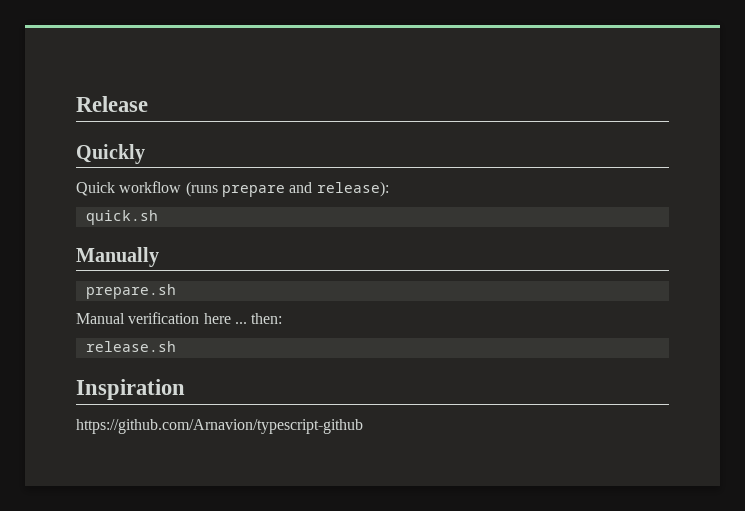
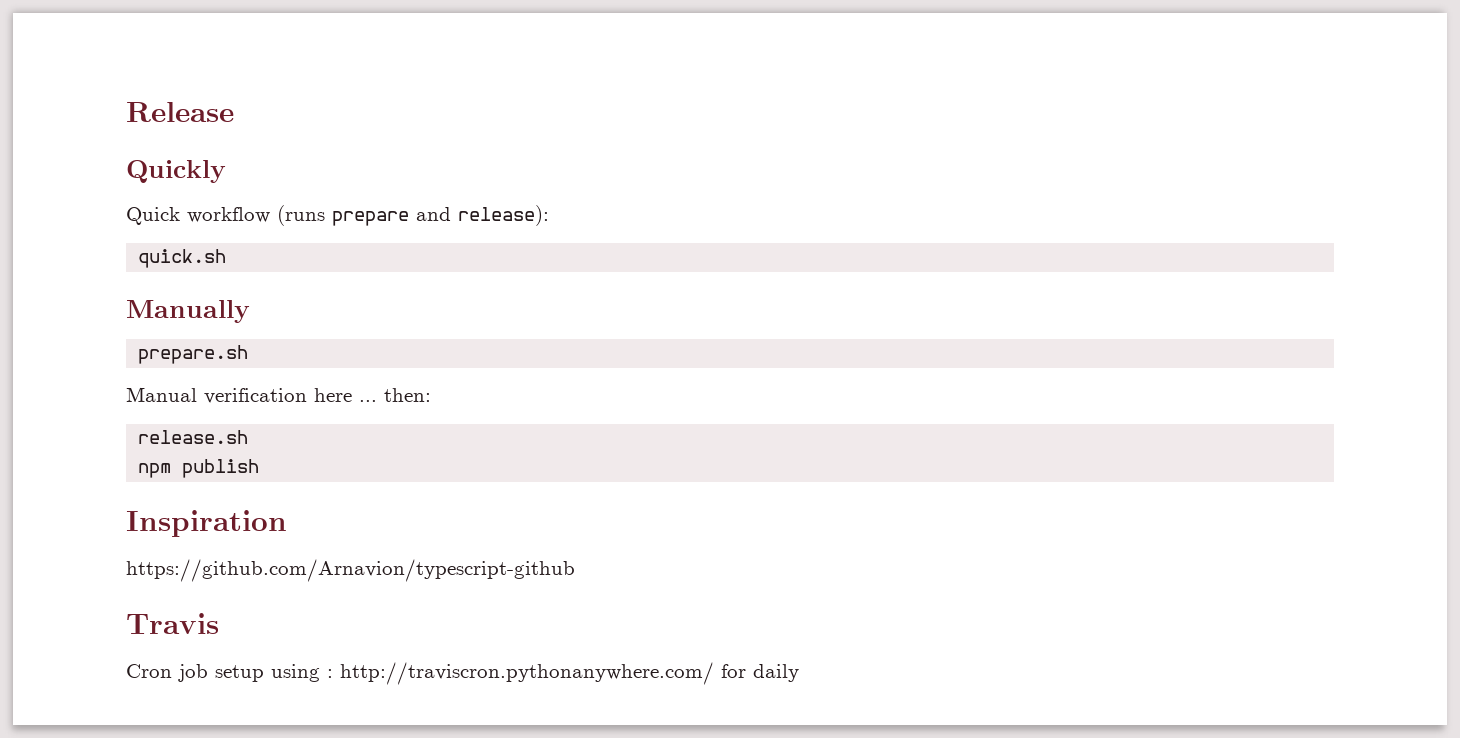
(176, 346) none -> [138,459,260,478] // npm publish
(363, 426) none -> [126,613,219,634] [126,662,799,685] // Travis // Cron job setup using : http://traviscron.pythonanywhere.com/ for daily

